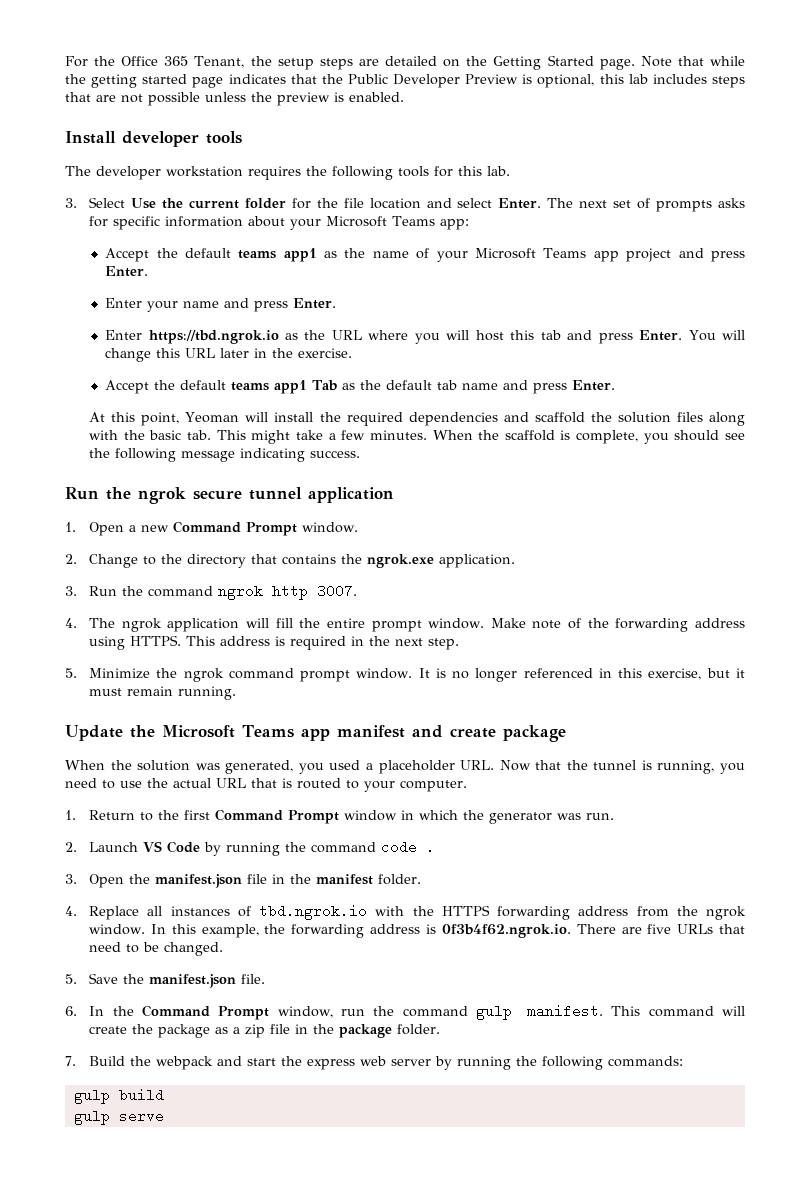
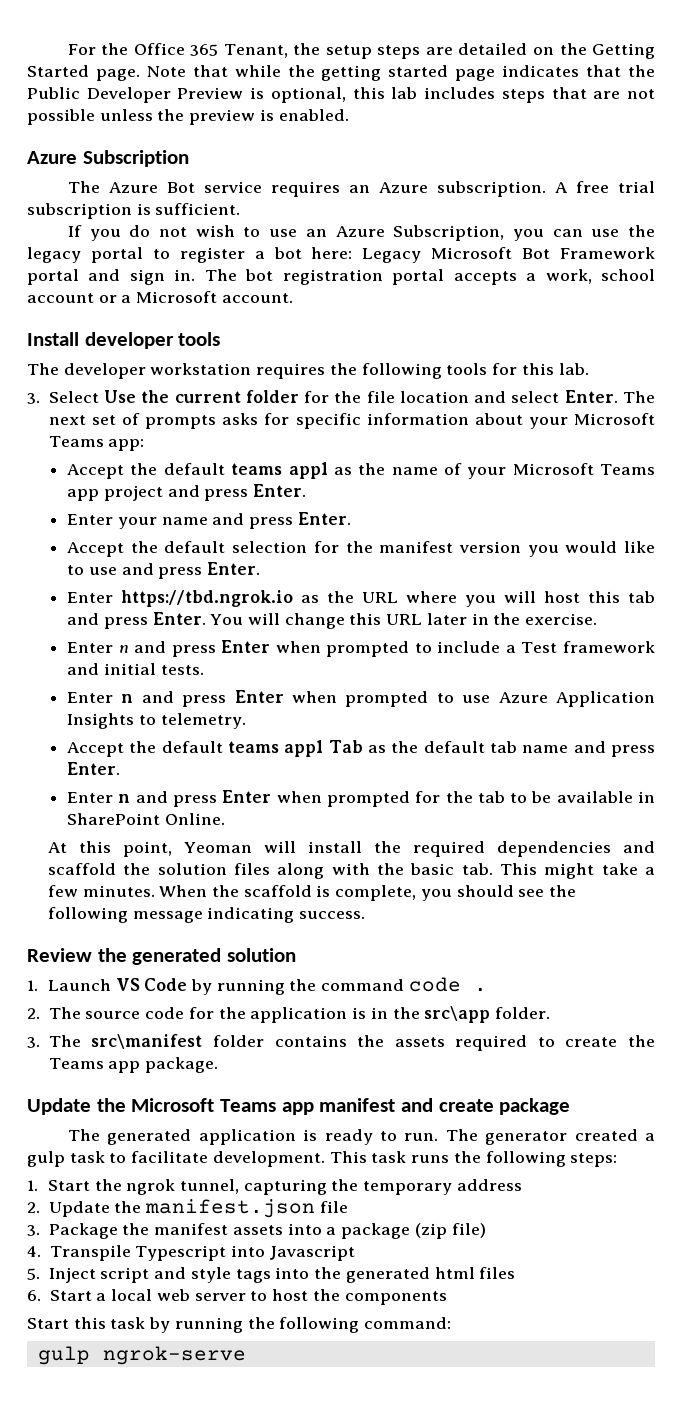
(404, 97) none -> [27,150,189,167] [67,181,655,197] [27,203,241,219] [67,225,655,241] [27,247,655,263] [27,269,655,285] [27,291,293,303] // Azure Subscription // The Azure Bot service requires an Azure subscription. A free trial subscription is sufficient. // If you do not wish to use an Azure Subscription, you can use the legacy portal to register a bot here: Legacy Microsoft Bot Framework portal and sign in. The bot registration portal accepts a work, school account or a Microsoft account.
(337, 303) none -> [67,541,656,557] [67,562,260,579] // Accept the default selection for the manifest version you would like to use and press Enter.
(353, 353) none -> [67,640,655,657] [67,663,204,675] [67,690,655,707] [67,713,246,729] // Enter n and press Enter when prompted to include a Test framework and initial tests. // Enter n and press Enter when prompted to use Azure Application Insights to telemetry.
(616, 385) none -> [67,790,655,807] [67,813,225,825] // Enter n and press Enter when prompted for the tab to be available in SharePoint Online.
[65,487,394,504] [65,521,359,536] [65,554,516,568] [65,584,358,600] [65,618,745,632] [89,635,460,650] [65,668,745,682] [89,686,237,700] [65,725,566,742] [65,760,745,774] [65,778,467,792] [65,809,615,824] [65,842,77,852] Run the ngrok secure tunnel application // 1. Open a new Command Prompt window. // 2. Change to the directory that contains the ngrok.exe application. // 3. Run the command ngrok http 3007. // 4. The ngrok application will fill the entire prompt window. Make note of the forwarding address using HTTPS. This address is required in the next step. // 5. Minimize the ngrok command prompt window. It is no longer referenced in this exercise, but it must remain running. // Update the Microsoft Teams app manifest and create package // When the solution was generated, you used a placeholder URL. Now that the tunnel is running, you need to use the actual URL that is routed to your computer. // 1. Return to the first Command Prompt window in which the generator was run. // 2. -> [27,948,297,965] [27,980,38,991] Review the generated solution // 1.
[65,874,422,888] [65,904,747,920] [89,924,745,938] [89,942,224,956] [65,973,266,988] [65,1004,745,1020] [89,1024,441,1038] [65,1056,432,1070] 3. Open the manifest.json file in the manifest folder. // 4. Replace all instances of tbd.ngrok.io with the HTTPS forwarding address from the ngrok window. In this example, the forwarding address is 0f3b4f62.ngrok.io. There are five URLs that need to be changed. // 5. Save the manifest.json file. // 6. In the Command Prompt window, run the command gulp manifest. This command will create the package as a zip file in the package folder. // 7. Build the webpack and start the express web server -> [27,1006,551,1023] [27,1034,655,1051] [48,1057,219,1073] [27,1098,571,1115] [67,1129,655,1145] [27,1151,618,1167] [27,1179,522,1195] [27,1199,348,1218] [27,1223,486,1239] [27,1245,355,1261] [27,1267,516,1283] [27,1289,447,1305] [27,1317,146,1329] 2. The source code for the application is in the src\app folder. // 3. The src\manifest folder contains the assets required to create the Teams app package. // Update the Microsoft Teams app manifest and create package // The generated application is ready to run. The generator created a gulp task to facilitate development. This task runs the following steps: // 1. Start the ngrok tunnel, capturing the temporary address // 2. Update the manifest.json file // 3. Package the manifest assets into a package (zip file) // 4. Transpile Typescript into Javascript // 5. Inject script and style tags into the generated html files // 6. Start a local web server to host the components // Start this task
[608,1056,684,1067] [73,1088,164,1104] [73,1109,164,1125] commands: // gulp build // gulp serve -> [364,1317,452,1329] [37,1346,246,1365] command: // gulp ngrok-serve

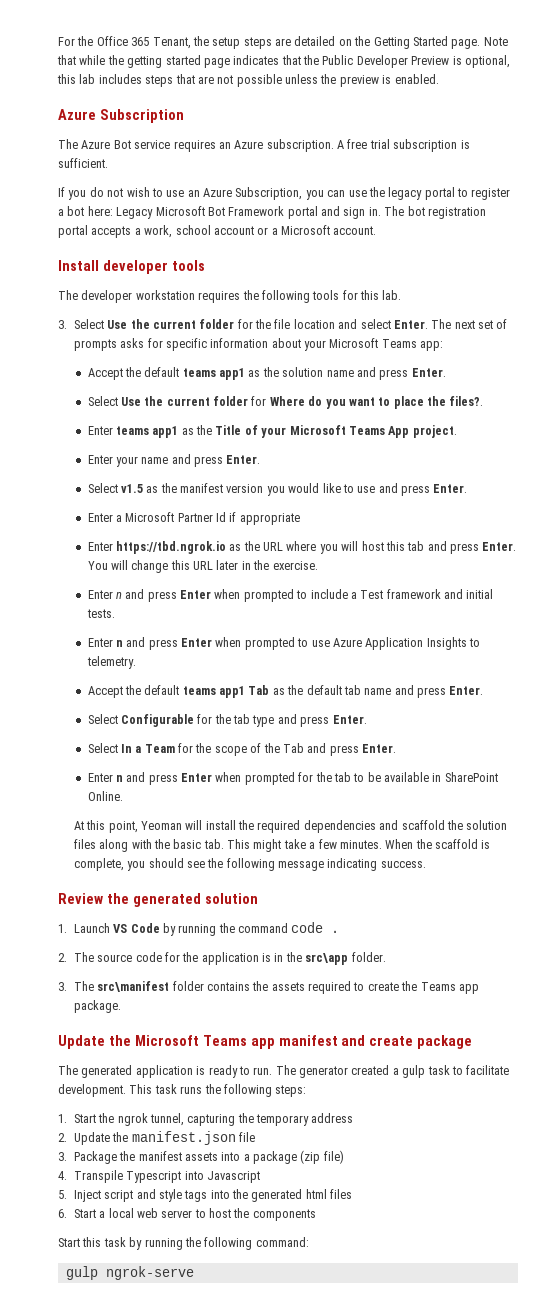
[391,463,656,479] [67,484,306,501] name of your Microsoft Teams app project and press Enter. -> [282,367,446,380] [87,396,484,409] [87,425,457,438] solution name and press Enter. // Select Use the current folder for Where do you want to place the files?. // Enter teams app1 as the Title of your Microsoft Teams App project.
[67,541,339,557] Accept the default selection for -> [87,483,159,493] Select v1.5 as
(260, 568) none -> [87,512,300,525] // Enter a Microsoft Partner Id if appropriate
(121, 768) none -> [87,714,367,727] [87,743,397,756] // Select Configurable for the tab type and press Enter. // Select In a Team for the scope of the Tab and press Enter.

